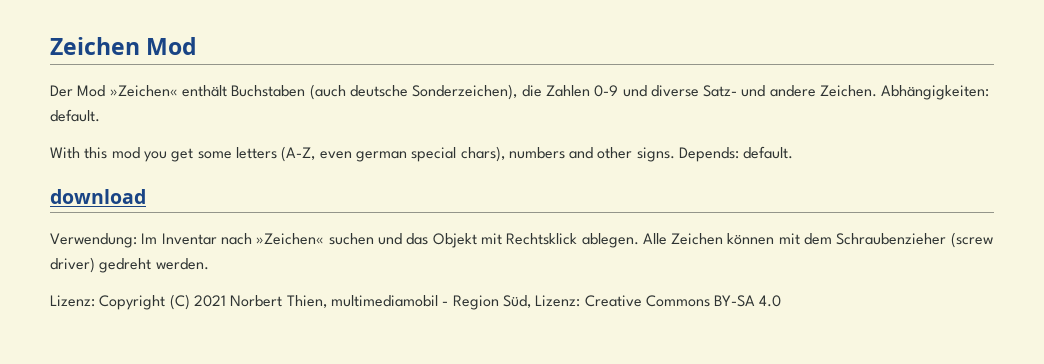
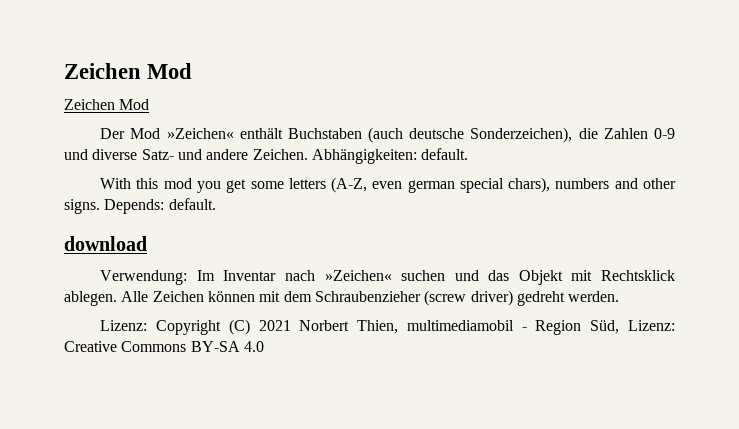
[50,37,198,55] Zeichen Mod -> [64,63,193,79] [64,99,150,110] Zeichen Mod // Zeichen Mod

